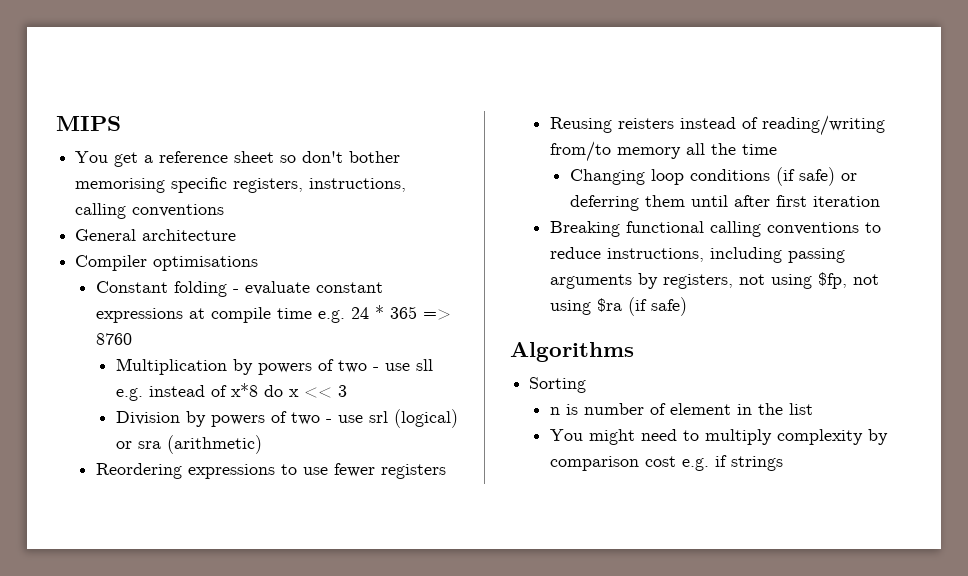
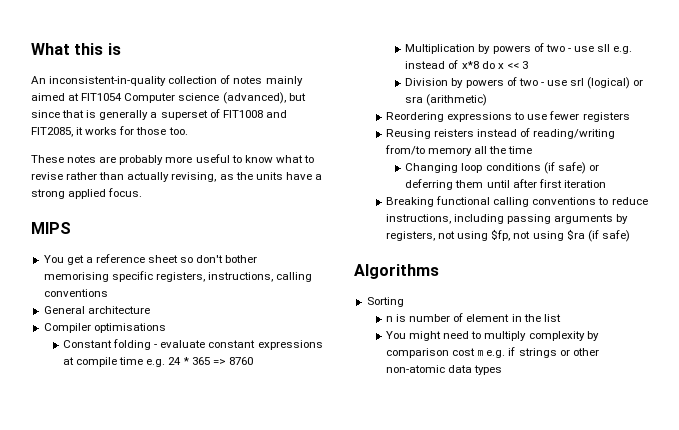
(56, 123) none -> [31,43,121,55] [31,75,303,86] [31,92,306,104] [31,109,287,120] [31,126,188,137] [31,154,314,165] [31,172,322,182] [31,188,143,199] What this is // An inconsistent-in-quality collection of notes mainly aimed at FIT1054 Computer science (advanced), but since that is generally a superset of FIT1008 and FIT2085, it works for those too. // These notes are probably more useful to know what to revise rather than actually revising, as the units have a strong applied focus. //
(676, 461) none -> [477,350,484,356] m
(783, 463) none -> [559,348,599,356] [386,365,503,375] or other non-atomic data types

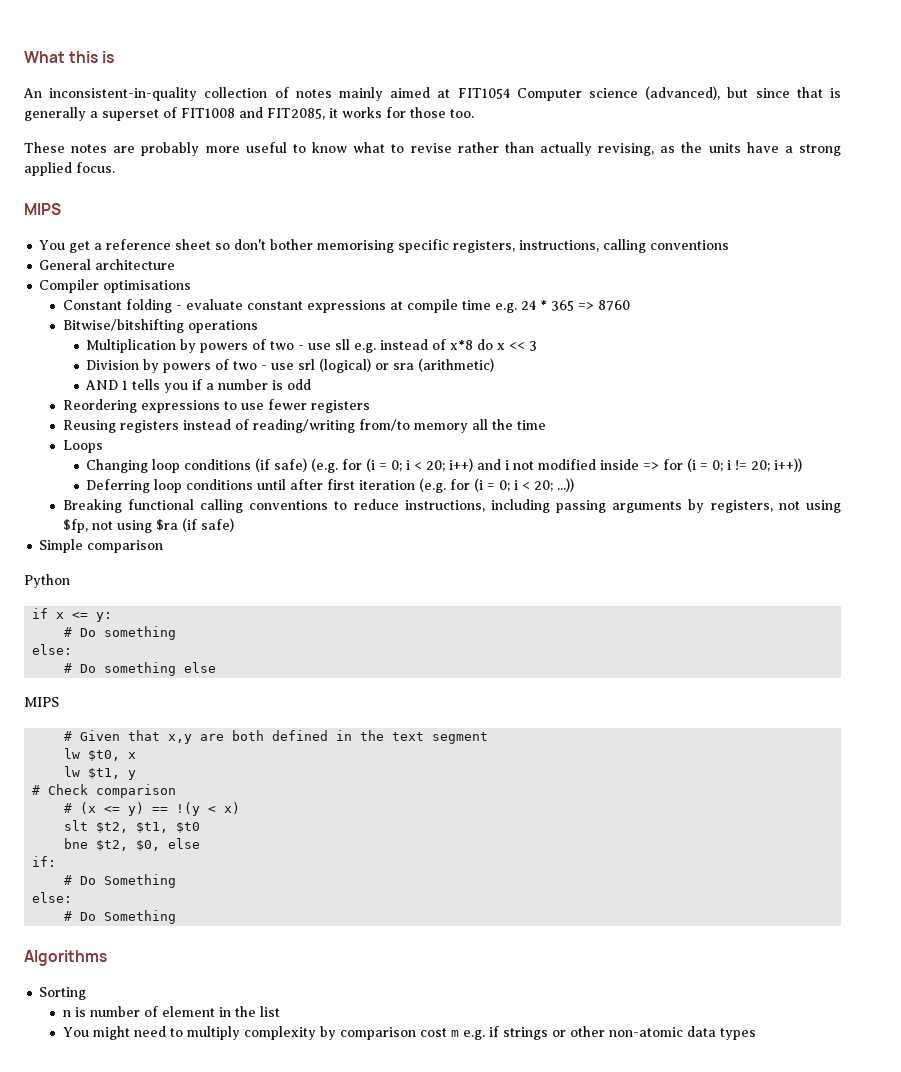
(253, 361) none -> [62,319,258,333] // Bitwise/bitshifting operations
(488, 100) none -> [85,379,312,393] // AND 1 tells you if a number is odd
[434,129,475,137] reisters -> [119,420,179,433] registers
(533, 150) none -> [62,440,103,453] // Loops
[588,164,599,171] [405,179,606,190] or deferring them until after first iteration -> [311,458,803,473] [86,478,575,493] (e.g. for (i = 0; i < 20; i++) and i not modified inside => for (i = 0; i != 20; i++)) // Deferring loop conditions until after first iteration (e.g. for (i = 0; i < 20; ...))
(630, 236) none -> [39,539,164,553] [24,574,70,588] [32,608,113,622] [64,626,177,640] [32,644,73,655] [64,662,217,676] [24,697,59,707] [64,730,489,744] [64,748,137,761] [64,766,137,780] [32,784,177,798] [64,802,241,816] [64,820,201,833] [64,838,201,851] [32,856,57,867] [64,874,177,888] [32,892,73,903] [64,910,177,924] // Simple comparison // Python // if x <= y: // # Do something // else: // # Do something else // MIPS // # Given that x,y are both defined in the text segment // lw $t0, x // lw $t1, y // # Check comparison // # (x <= y) == !(y < x) // slt $t2, $t1, $t0 // bne $t2, $0, else // if: // # Do Something // else: // # Do Something

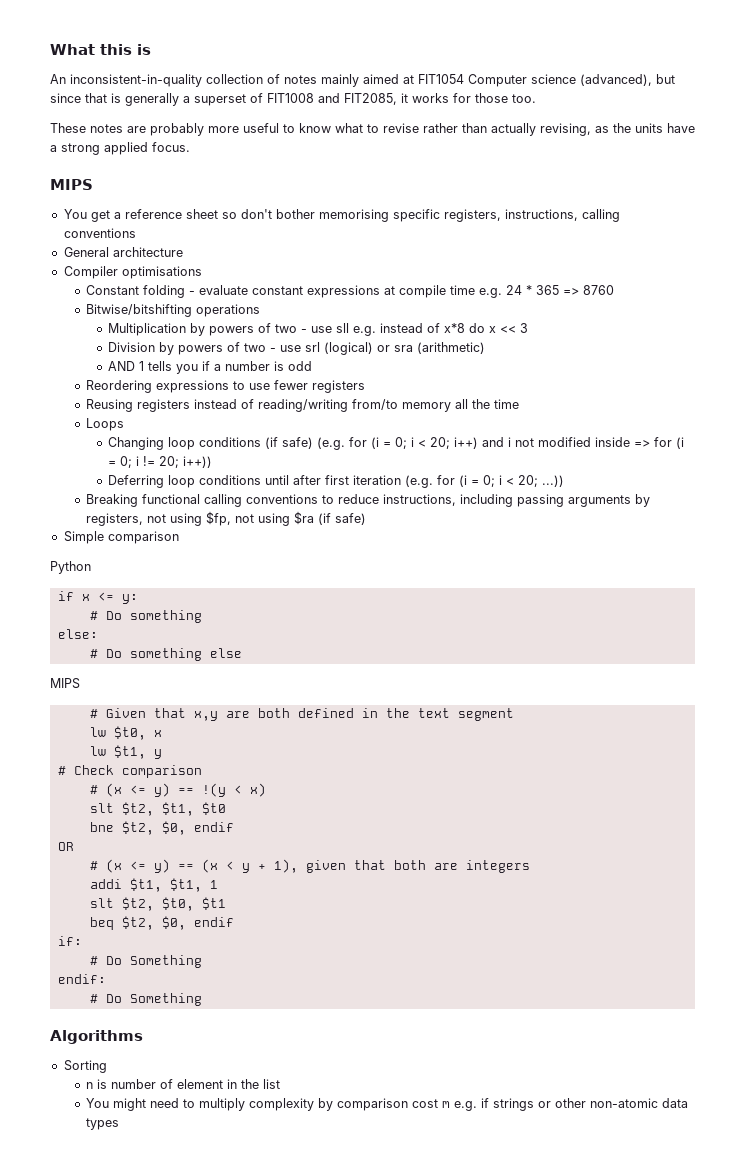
[168,838,201,849] else -> [193,822,234,832] [57,842,74,851] [89,859,530,873] [89,878,218,892] [89,897,226,911] [89,916,234,930] endif // OR // # (x <= y) == (x < y + 1), given that both are integers // addi $t1, $t1, 1 // slt $t2, $t0, $t1 // beq $t2, $0, endif
[32,892,73,903] else: -> [57,974,106,984] endif:

